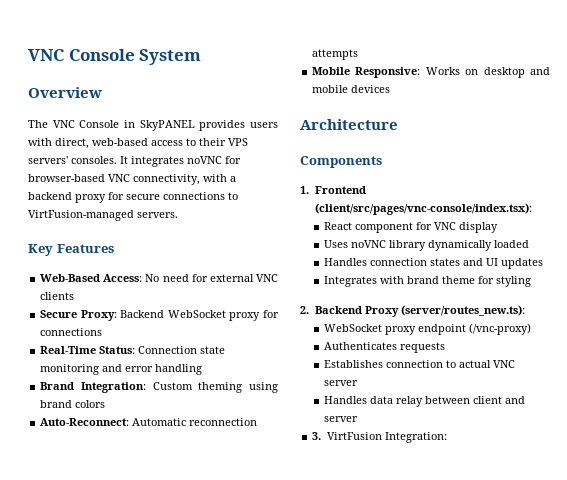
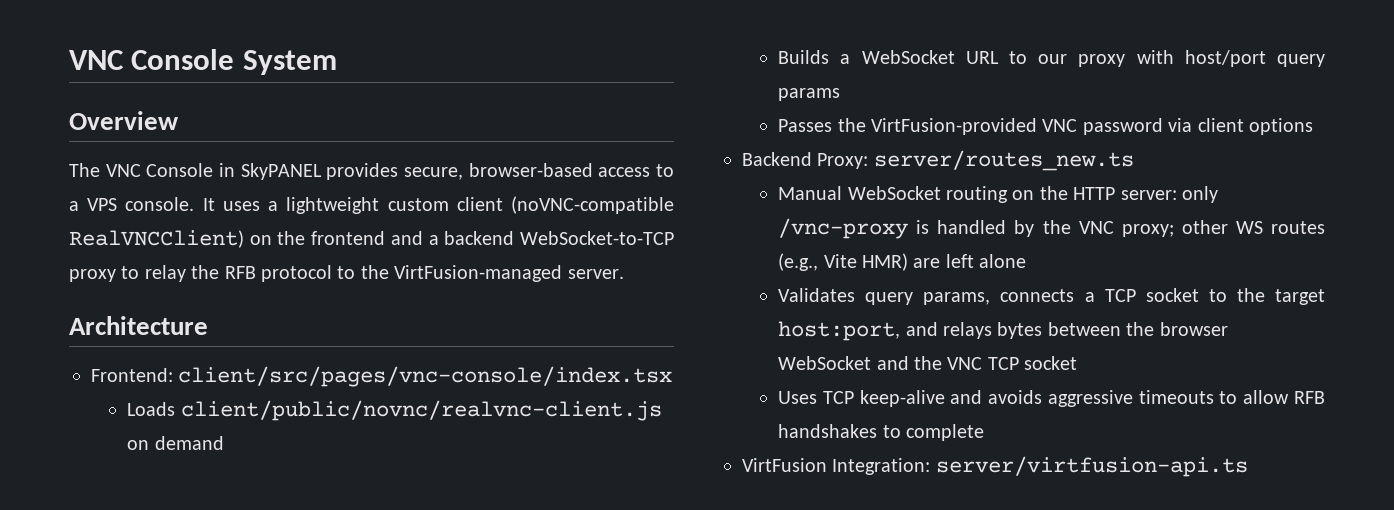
[250,122,278,128] [28,138,248,149] [28,156,241,167] [28,174,236,185] [28,192,238,203] [28,210,178,221] [28,244,114,256] [40,274,278,282] [40,292,75,300] [40,310,279,321] [40,328,103,336] [40,346,226,354] [40,364,203,375] [40,382,278,393] [40,400,106,408] [40,418,258,426] [312,49,359,60] [312,67,550,78] [312,85,391,93] [300,119,398,130] [300,156,382,168] [300,186,366,194] [314,203,532,215] [324,222,499,233] [324,240,530,251] [324,258,544,269] [324,276,532,287] [300,305,525,317] [324,323,532,335] [324,342,446,353] [324,360,516,368] [324,380,359,386] [324,396,526,407] [324,416,359,422] [312,432,322,440] users with direct, web-based access to their VPS servers' consoles. It integrates noVNC for browser-based VNC connectivity, with a backend proxy for secure connections to VirtFusion-managed servers. // Key Features // Web-Based Access: No need for external VNC clients // Secure Proxy: Backend WebSocket proxy for connections // Real-Time Status: Connection state monitoring and error handling // Brand Integration: Custom theming using brand colors // Auto-Reconnect: Automatic reconnection attempts // Mobile Responsive: Works on desktop and mobile devices // Architecture // Components // 1. Frontend (client/src/pages/vnc-console/index.tsx): // React component for VNC display // Uses noVNC library dynamically loaded // Handles connection states and UI updates // Integrates with brand theme for styling // 2. Backend Proxy (server/routes_new.ts): // WebSocket proxy endpoint (/vnc-proxy) // Authenticates requests // Establishes connection to actual VNC server // Handles data relay between client and server // 3. -> [404,163,674,180] [69,196,674,214] [69,230,674,248] [69,265,624,282] [69,316,208,335] [91,366,673,387] [127,400,662,421] [127,436,224,450] [778,50,1325,67] [778,88,841,101] [778,118,1313,135] [742,150,1134,171] [778,186,1218,203] [778,218,1325,239] [778,253,1027,271] [778,288,1325,305] [778,321,1228,341] [778,356,1078,370] [778,390,1325,407] [778,424,984,441] secure, browser-based access to a VPS console. It uses a lightweight custom client (noVNC-compatible RealVNCClient) on the frontend and a backend WebSocket-to-TCP proxy to relay the RFB protocol to the VirtFusion-managed server. // Architecture // Frontend: client/src/pages/vnc-console/index.tsx // Loads client/public/novnc/realvnc-client.js on demand // Builds a WebSocket URL to our proxy with host/port query params // Passes the VirtFusion-provided VNC password via client options // Backend Proxy: server/routes_new.ts // Manual WebSocket routing on the HTTP server: only /vnc-proxy is handled by the VNC proxy; other WS routes (e.g., Vite HMR) are left alone // Validates query params, connects a TCP socket to the target host:port, and relays bytes between the browser WebSocket and the VNC TCP socket // Uses TCP keep-alive and avoids aggressive timeouts to allow RFB handshakes to complete //
(447, 437) none -> [935,456,1248,477] server/virtfusion-api.ts

